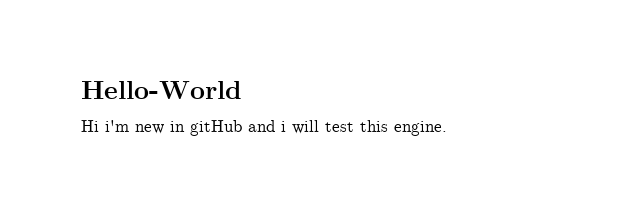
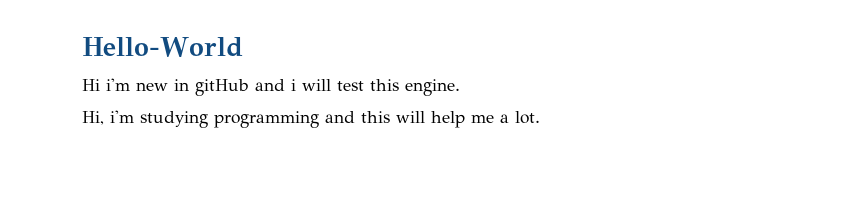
(447, 128) none -> [82,110,540,128] // Hi, i'm studying programming and this will help me a lot.

